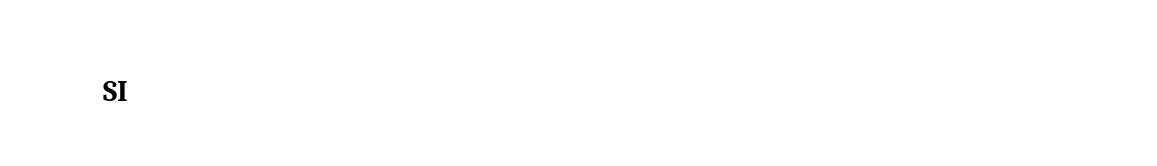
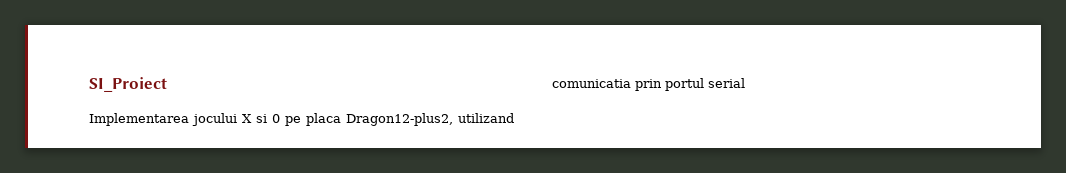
[103,81,128,101] SI -> [89,77,167,92] [89,113,514,126] [552,78,745,91] SI_Proiect // Implementarea jocului X si 0 pe placa Dragon12-plus2, utilizand comunicatia prin portul serial

